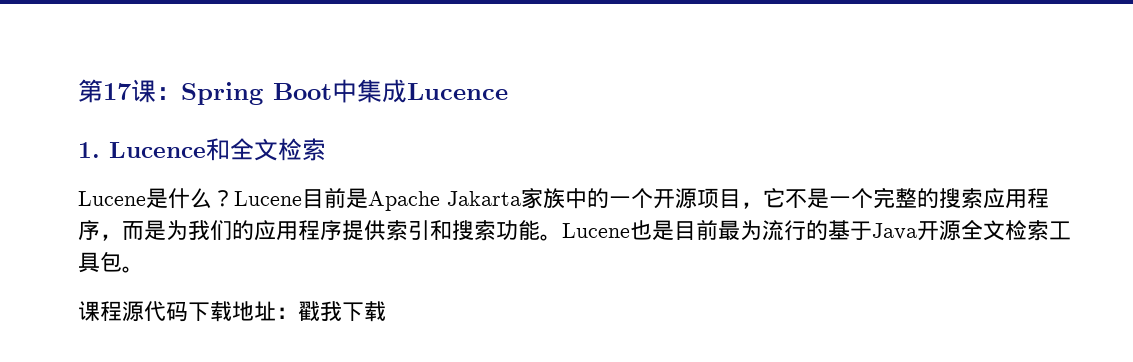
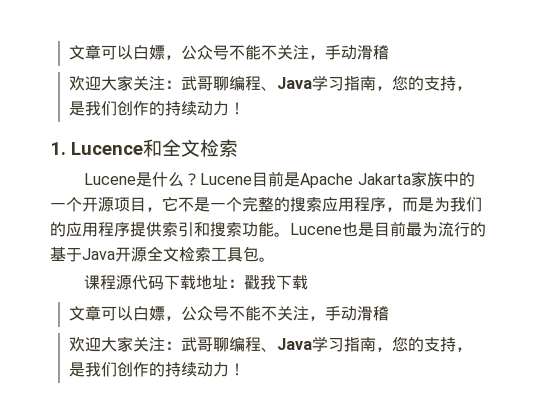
[78,79,508,105] 第17课：Spring Boot中集成Lucence -> [69,45,390,60] [69,75,473,91] [69,101,246,116] 文章可以白嫖，公众号不能不关注，手动滑稽 // 欢迎大家关注：武哥聊编程、Java学习指南，您的支持，是我们创作的持续动力！
(386, 311) none -> [69,306,390,321] [69,336,473,352] [69,362,246,377] // 文章可以白嫖，公众号不能不关注，手动滑稽 // 欢迎大家关注：武哥聊编程、Java学习指南，您的支持，是我们创作的持续动力！

